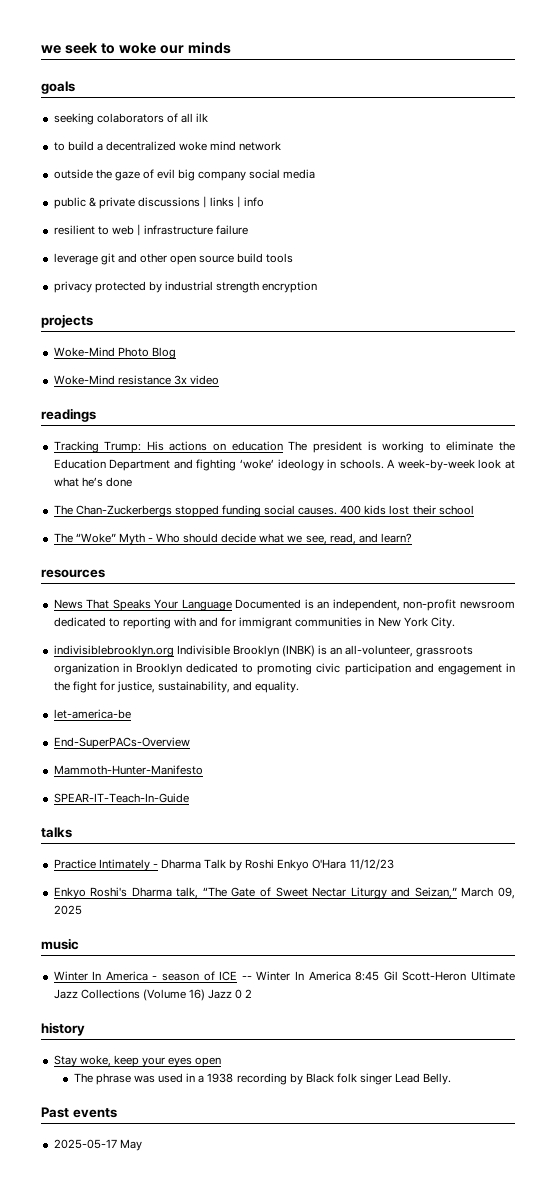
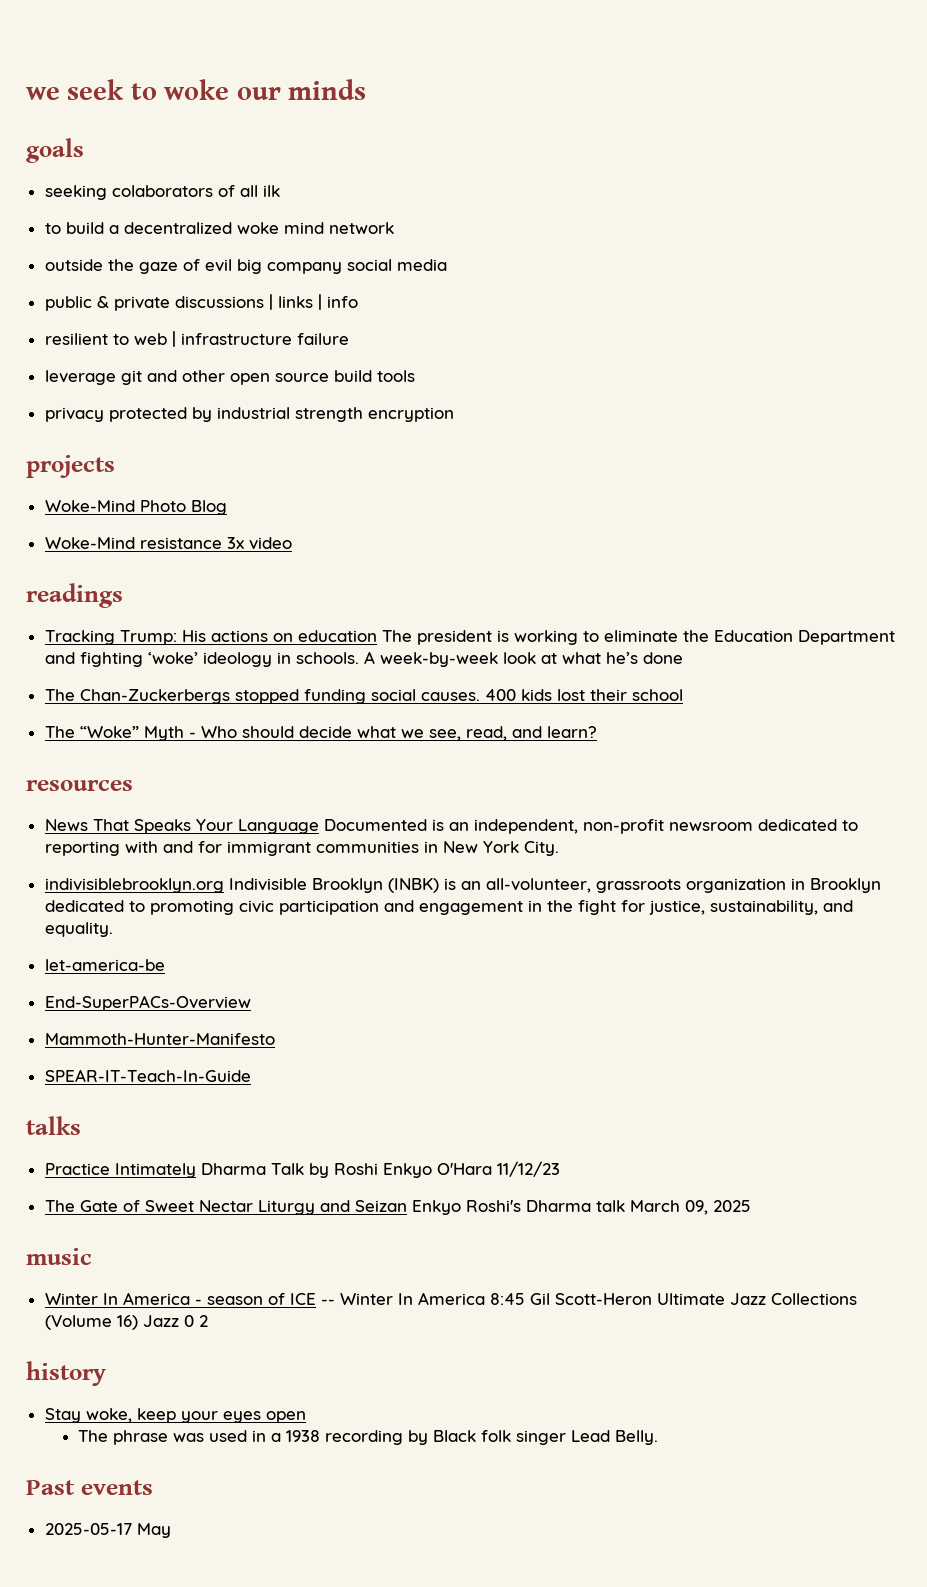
[152,864,158,868] - -> (196, 1170) none
[53,887,227,899] Enkyo Roshi's Dharma talk, “The -> [44,1200,75,1212] The
[414,887,457,899] Seizan,” -> [354,1200,625,1215] Seizan Enkyo Roshi's Dharma talk

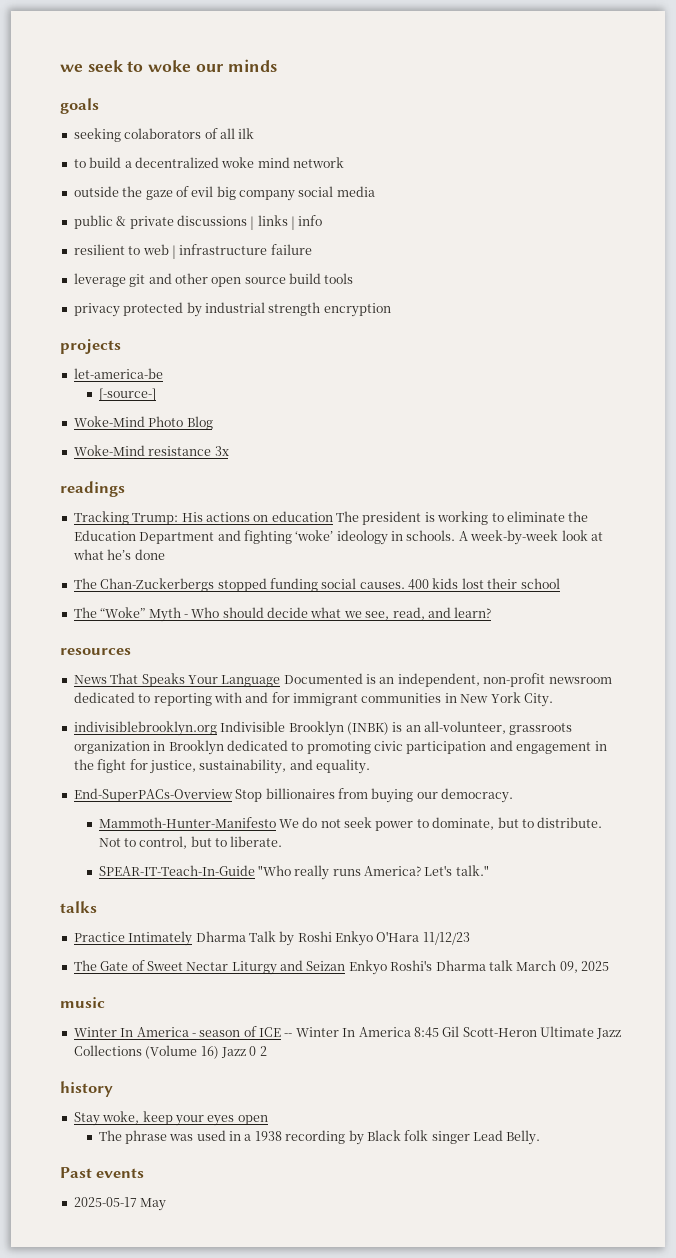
(115, 466) none -> [73,368,163,379] [98,388,156,401] // let-america-be // [-source-]
[248,537,292,550] video -> (229, 451) none
[44,959,165,971] // let-america-be -> (370, 766) none
[44,1033,275,1045] [44,1069,251,1082] // Mammoth-Hunter-Manifesto // SPEAR-IT-Teach-In-Guide -> [235,788,513,803] [98,817,603,831] [98,836,283,849] [98,865,489,880] Stop billionaires from buying our democracy. // Mammoth-Hunter-Manifesto We do not seek power to dominate, but to distribute. Not to control, but to liberate. // SPEAR-IT-Teach-In-Guide "Who really runs America? Let's talk."

